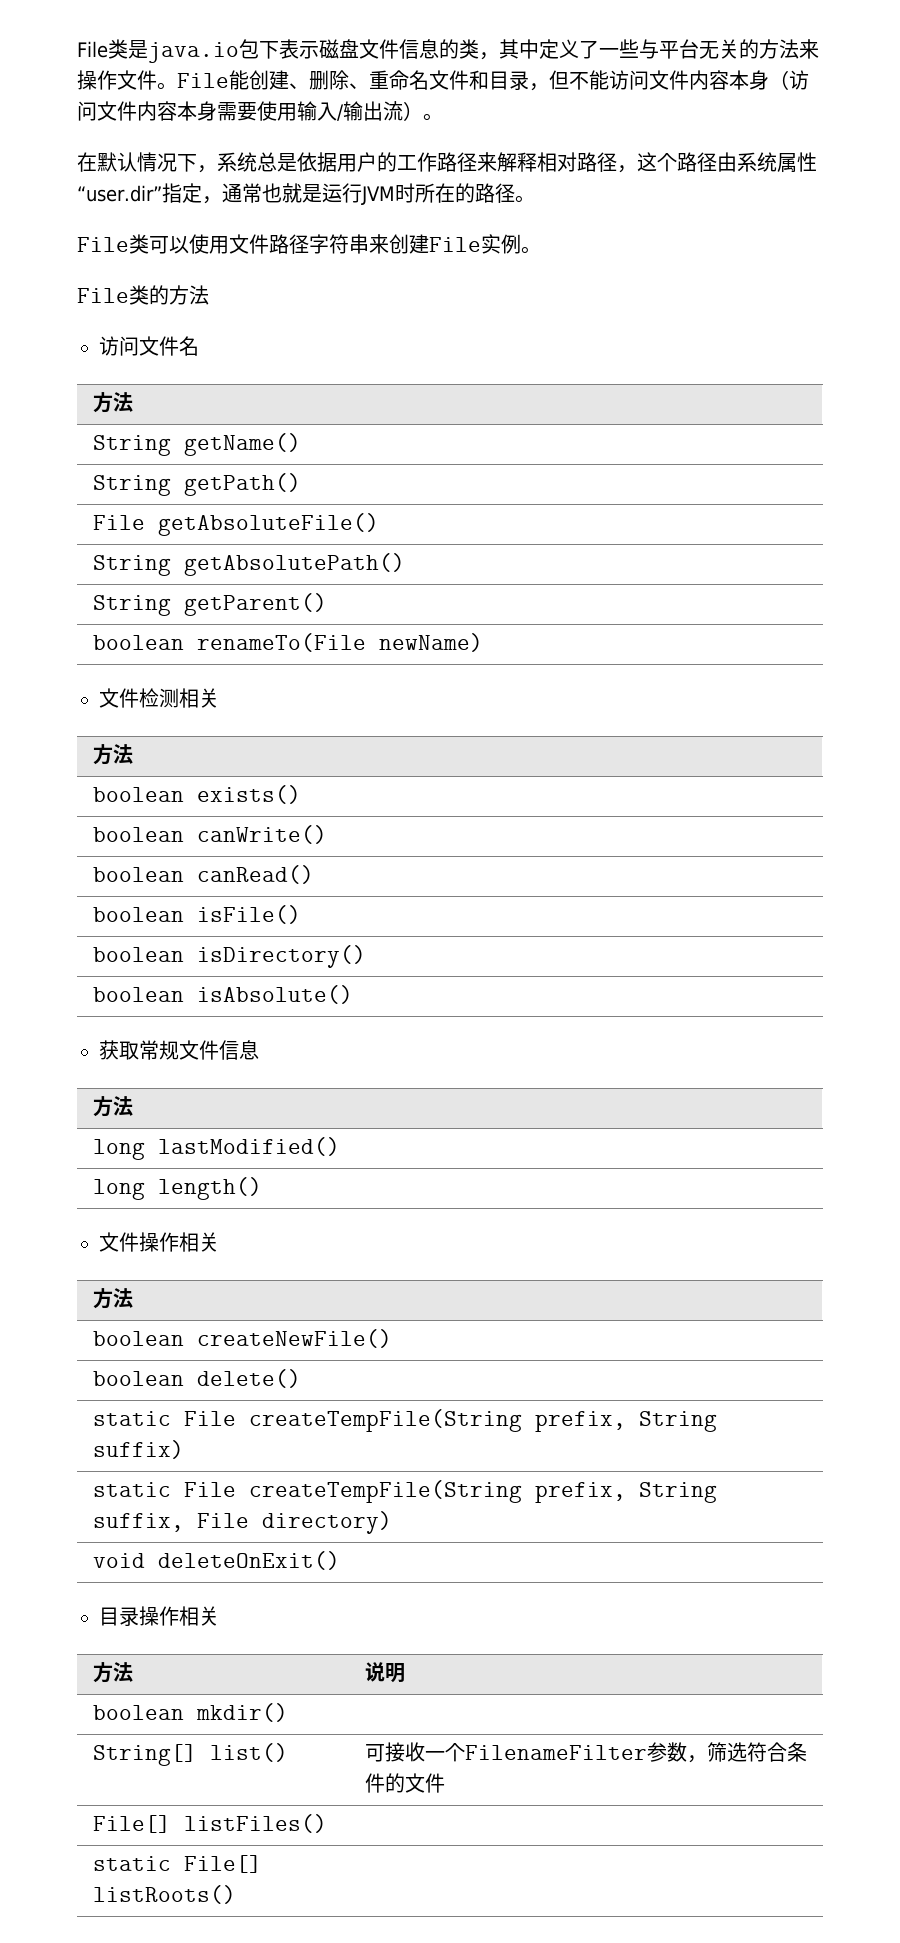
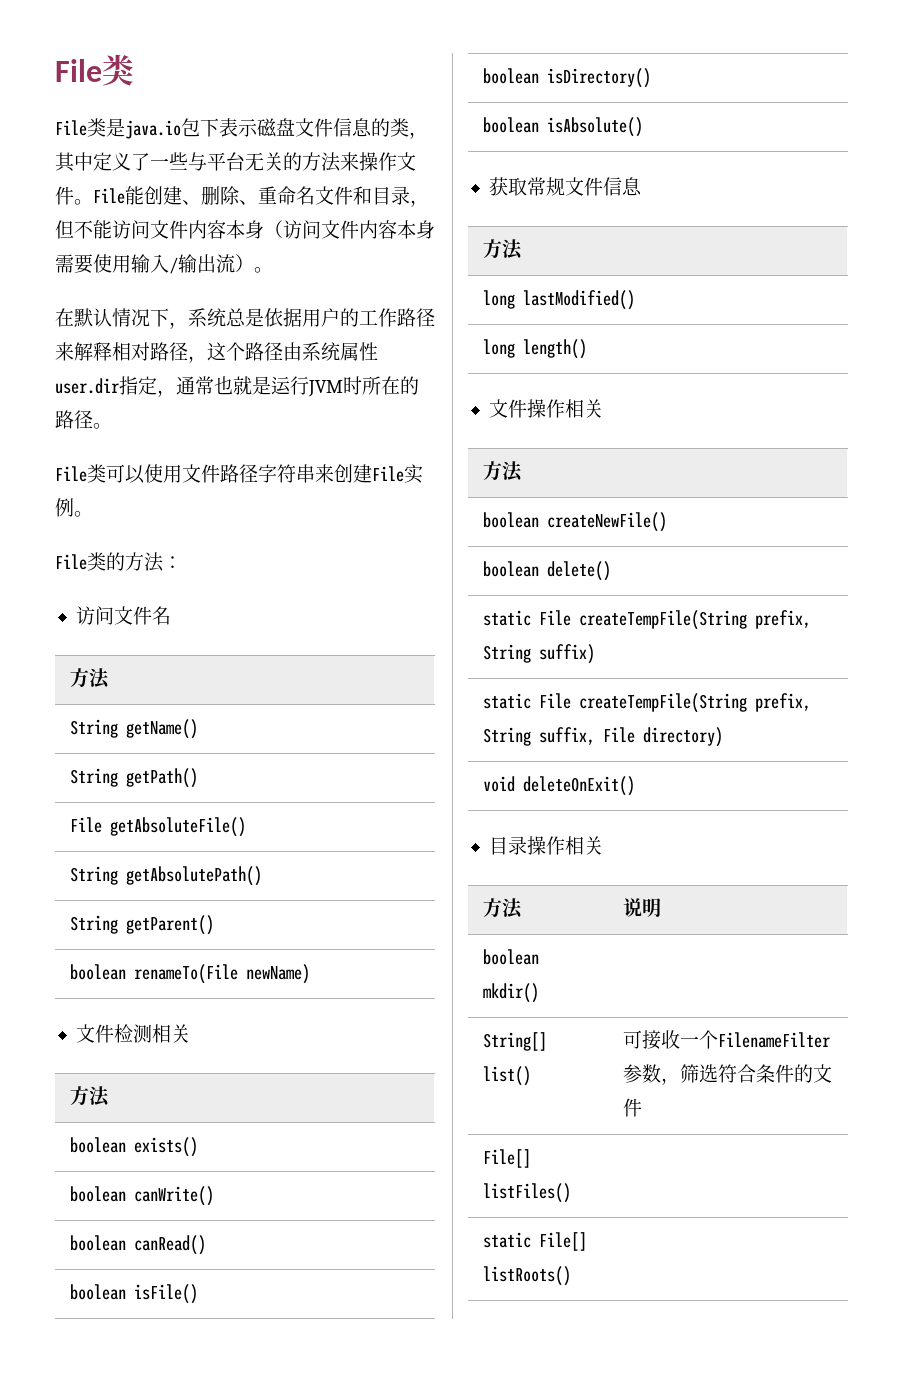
[77,39,128,59] File类 -> [55,54,134,86] [55,118,106,137] File类 // File类
[77,185,162,202] “user.dir” -> [55,378,119,394] user.dir
(209, 295) none -> [163,556,182,569] ：

